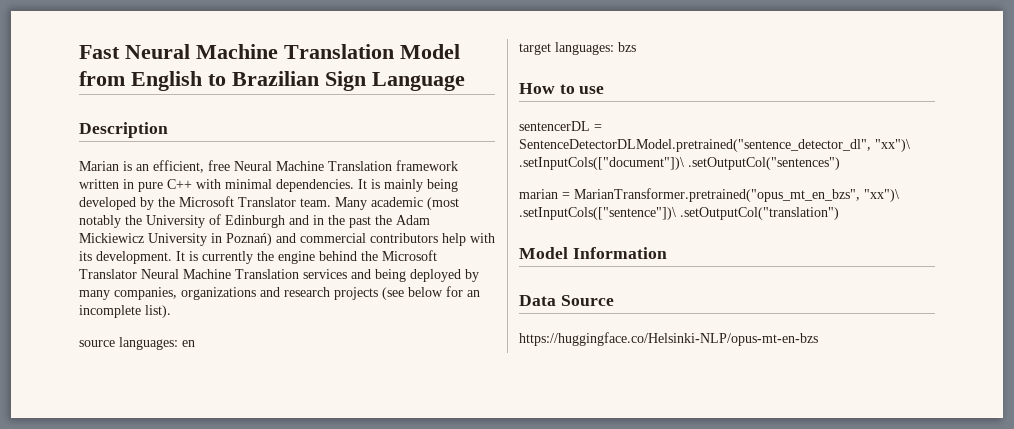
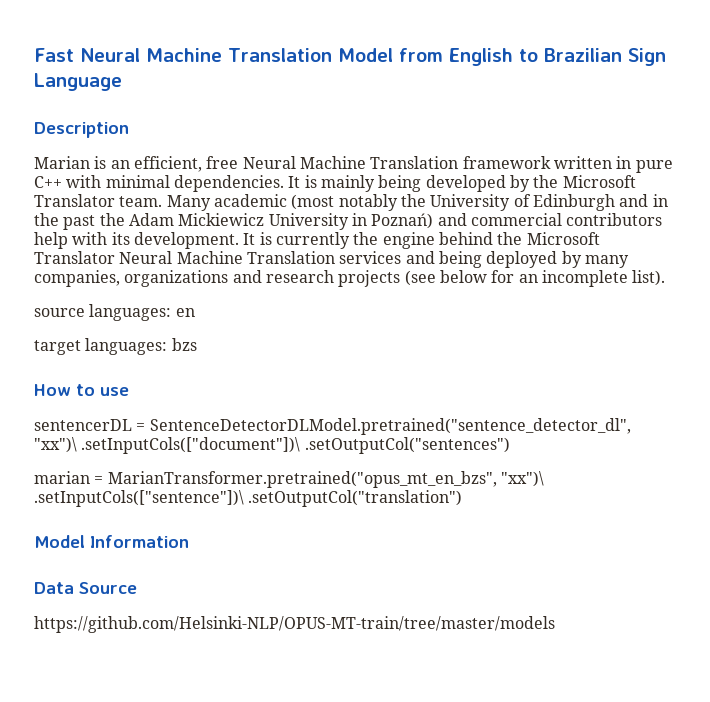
[519,332,818,346] https://huggingface.co/Helsinki-NLP/opus-mt-en-bzs -> [34,616,555,633] https://github.com/Helsinki-NLP/OPUS-MT-train/tree/master/models

